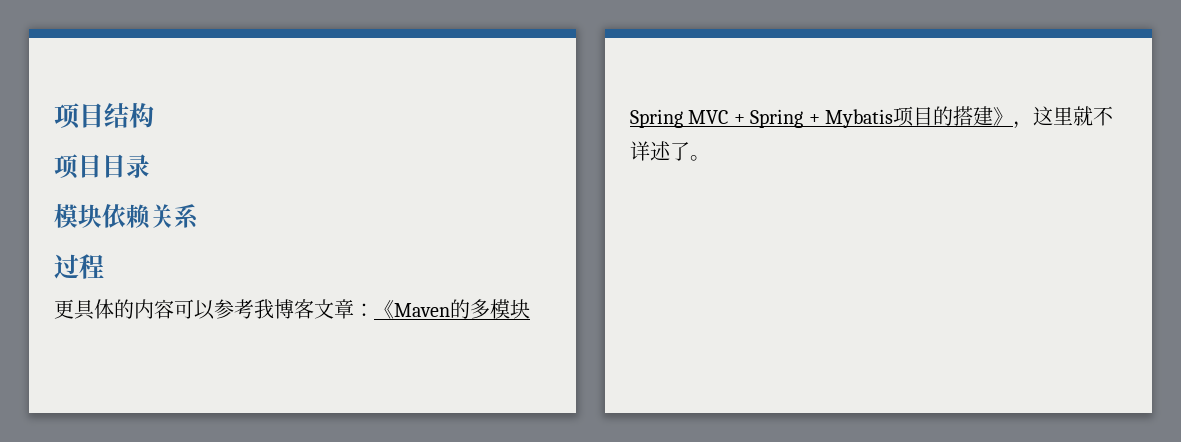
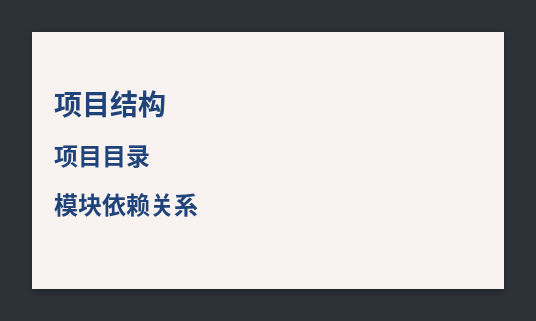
[54,254,104,279] [54,299,530,320] [630,106,1113,129] [630,141,710,161] // 过程 // 更具体的内容可以参考我博客文章：《Maven的多模块Spring MVC + Spring + Mybatis项目的搭建》，这里就不详述了。 -> (198, 205) none

